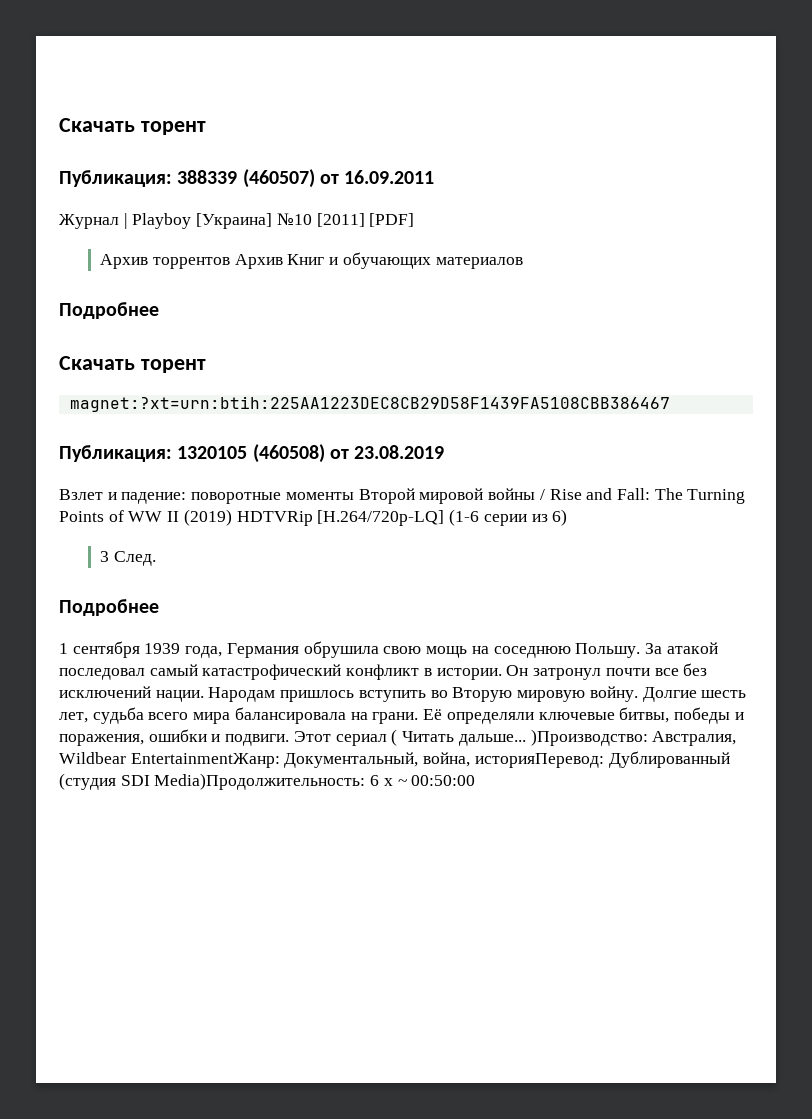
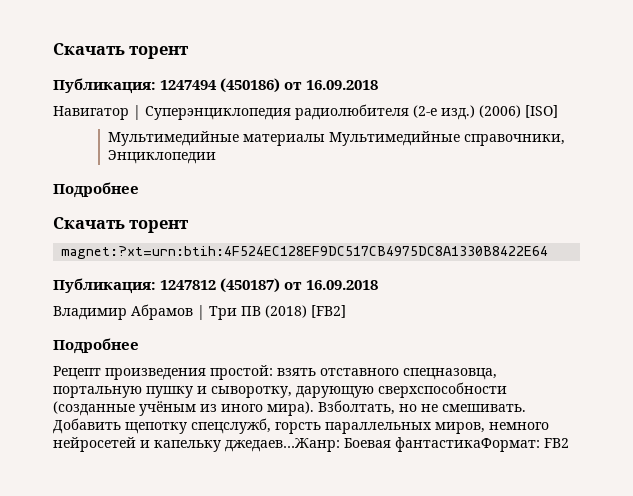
[177,169,435,188] [59,213,415,229] [100,252,523,269] 388339 (460507) от 16.09.2011 // Журнал | Playboy [Украина] №10 [2011] [PDF] // Архив торрентов Архив Книг и обучающих материалов -> [160,78,379,93] [53,104,558,120] [108,131,566,146] [108,150,217,164] 1247494 (450186) от 16.09.2018 // Навигатор | Суперэнциклопедия радиолюбителя (2-e изд.) (2006) [ISO] // Мультимедийные материалы Мультимедийные справочники, Энциклопедии
[69,396,670,412] [59,444,445,463] [59,488,746,504] [59,509,568,526] [100,551,156,566] [59,599,159,616] [59,641,718,658] [59,663,708,680] [59,686,747,702] [59,707,744,724] [59,729,737,746] [59,751,730,768] [59,773,476,790] magnet:?xt=urn:btih:225AA1223DEC8CB29D58F1439FA5108CBB386467 // Публикация: 1320105 (460508) от 23.08.2019 // Взлет и падение: поворотные моменты Второй мировой войны / Rise and Fall: The Turning Points of WW II (2019) HDTVRip [H.264/720p-LQ] (1-6 серии из 6) // 3 След. // Подробнее // 1 сентября 1939 года, Германия обрушила свою мощь на соседнюю Польшу. За атакой последовал самый катастрофический конфликт в истории. Он затронул почти все без исключений нации. Народам пришлось вступить во Вторую мировую войну. Долгие шесть лет, судьба всего мира балансировала на грани. Её определяли ключевые битвы, победы и поражения, ошибки и подвиги. Этот сериал ( Читать дальше... )Производство: Австралия, Wildbear EntertainmentЖанр: Документальный, война, историяПеревод: Дублированный (студия SDI Media)Продолжительность: 6 х ~ 00:50:00 -> [61,246,549,259] [53,278,379,294] [53,304,346,320] [53,338,139,354] [53,365,497,380] [53,382,507,398] [53,400,526,416] [53,418,549,434] [53,437,569,452] magnet:?xt=urn:btih:4F524EC128EF9DC517CB4975DC8A1330B8422E64 // Публикация: 1247812 (450187) от 16.09.2018 // Владимир Абрамов | Три ПВ (2018) [FB2] // Подробнее // Рецепт произведения простой: взять отставного спецназовца, портальную пушку и сыворотку, дарующую сверхспособности (созданные учёным из иного мира). Взболтать, но не смешивать. Добавить щепотку спецслужб, горсть параллельных миров, немного нейросетей и капельку джедаев…Жанр: Боевая фантастикаФормат: FB2

